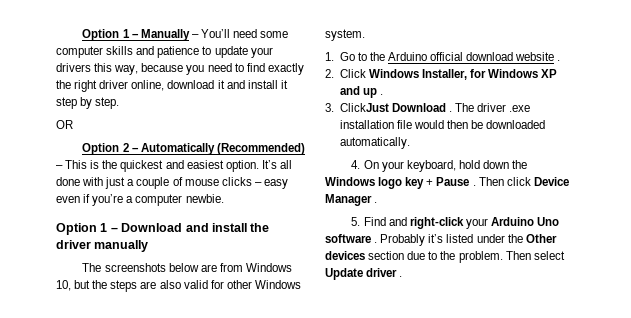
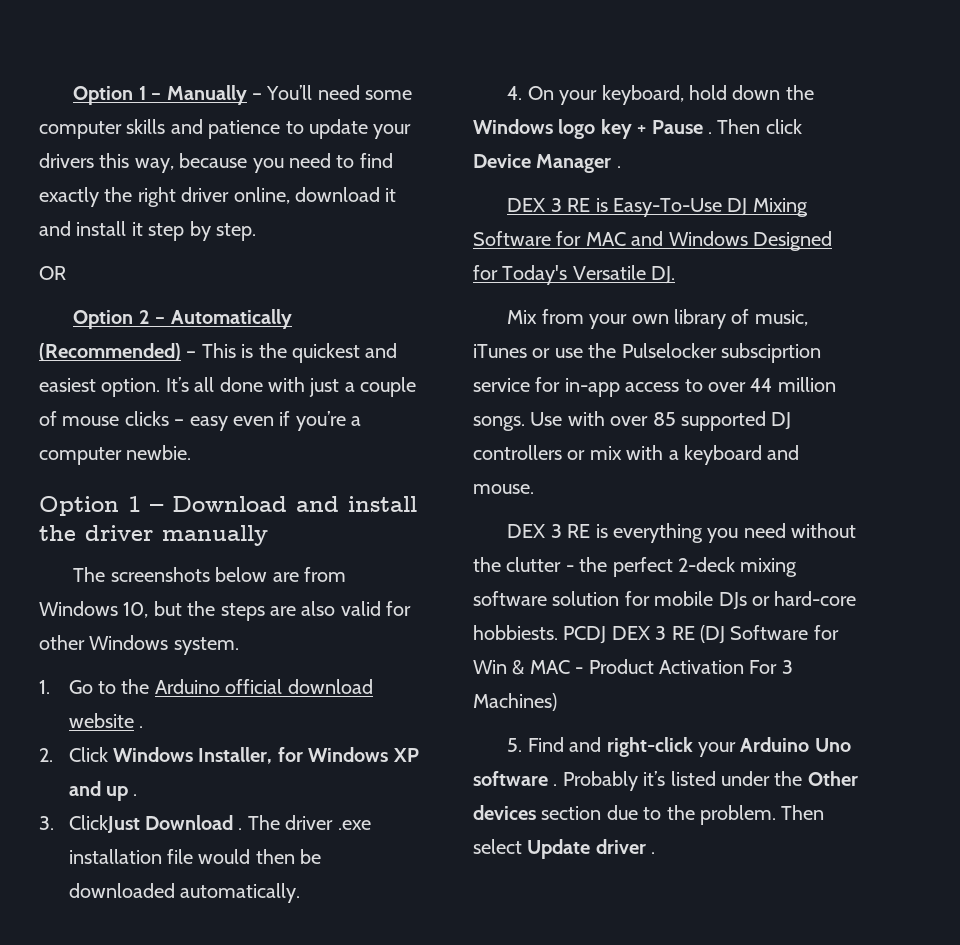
(378, 202) none -> [507,198,808,217] [473,231,832,251] [473,265,676,285] [507,309,808,329] [473,343,821,363] [473,377,836,397] [473,411,792,431] [473,445,800,465] [473,484,534,494] [507,523,857,543] [473,557,798,577] [473,591,857,610] [473,625,839,644] [473,659,793,675] [473,693,557,711] // DEX 3 RE is Easy-To-Use DJ Mixing Software for MAC and Windows Designed for Today's Versatile DJ. // Mix from your own library of music, iTunes or use the Pulselocker subsciprtion service for in-app access to over 44 million songs. Use with over 85 supported DJ controllers or mix with a keyboard and mouse. // DEX 3 RE is everything you need without the clutter - the perfect 2-deck mixing software solution for mobile DJs or hard-core hobbiests. PCDJ DEX 3 RE (DJ Software for Win & MAC - Product Activation For 3 Machines)

